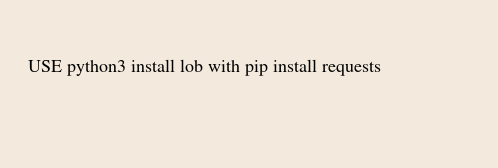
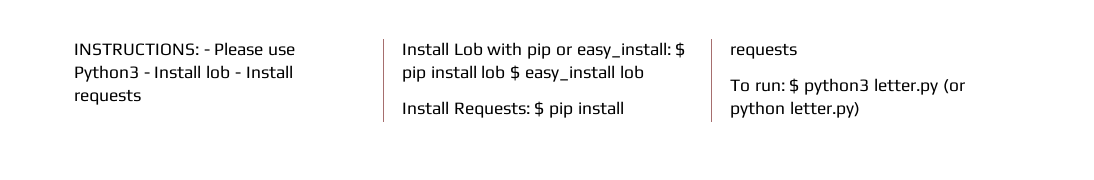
[28,59,381,76] USE python3 install lob with pip install requests -> [74,42,296,56] [74,65,293,82] [74,89,141,105] [402,42,686,59] [402,65,644,82] [402,101,624,118] [730,43,797,59] [730,78,965,95] [730,101,860,118] INSTRUCTIONS: - Please use Python3 - Install lob - Install requests // Install Lob with pip or easy_install: $ pip install lob $ easy_install lob // Install Requests: $ pip install requests // To run: $ python3 letter.py (or python letter.py)

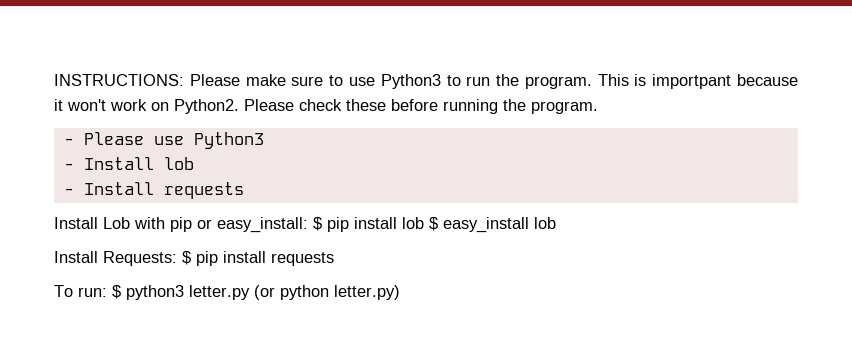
(199, 49) none -> [189,74,799,89] [54,99,598,114] Please make sure to use Python3 to run the program. This is importpant because it won't work on Python2. Please check these before running the program. //
(139, 73) none -> (264, 140) //
(231, 72) none -> (194, 163) //

